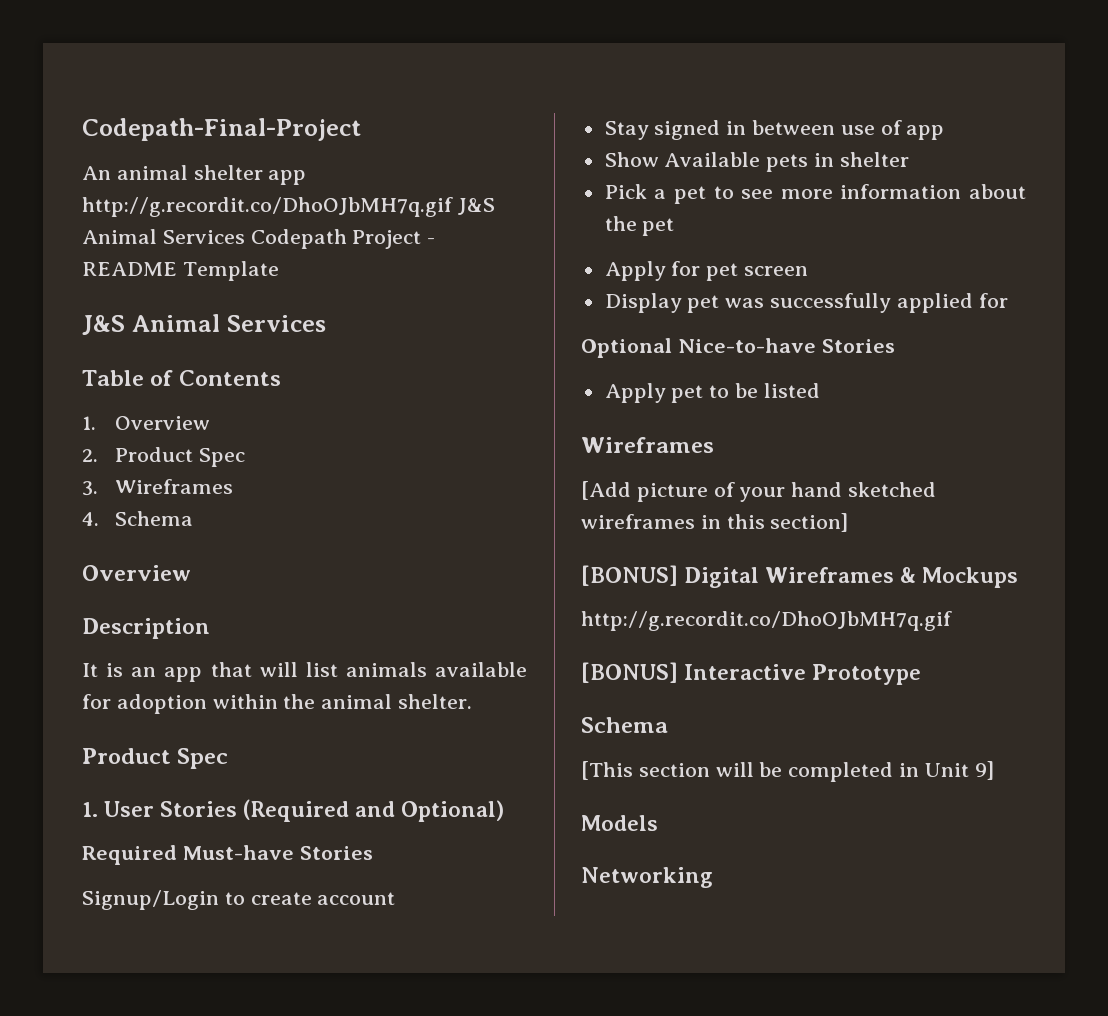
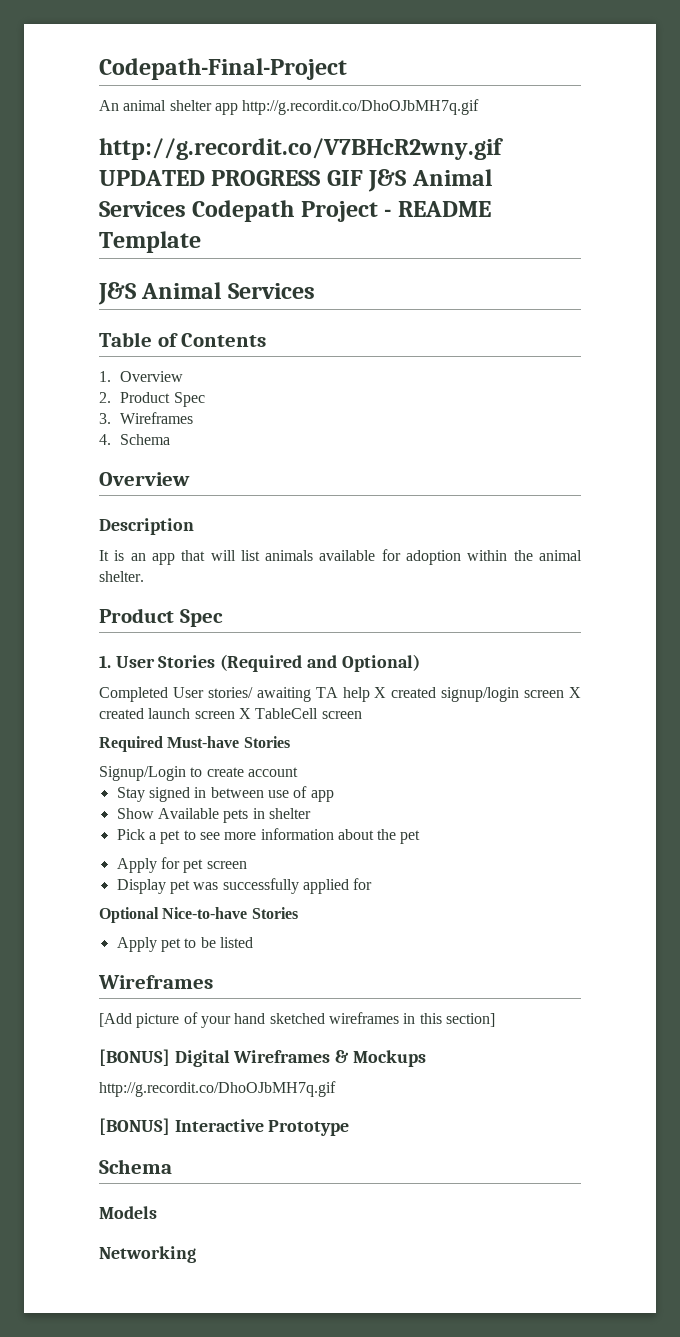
(453, 207) none -> [99,138,503,160] [99,170,363,186] // http://g.recordit.co/V7BHcR2wny.gif UPDATED PROGRESS GIF
(505, 811) none -> [99,687,581,702] [99,708,362,719] // Completed User stories/ awaiting TA help X created signup/login screen X created launch screen X TableCell screen
[581,761,994,782] // [This section will be completed in Unit 9] -> (172, 1166) none

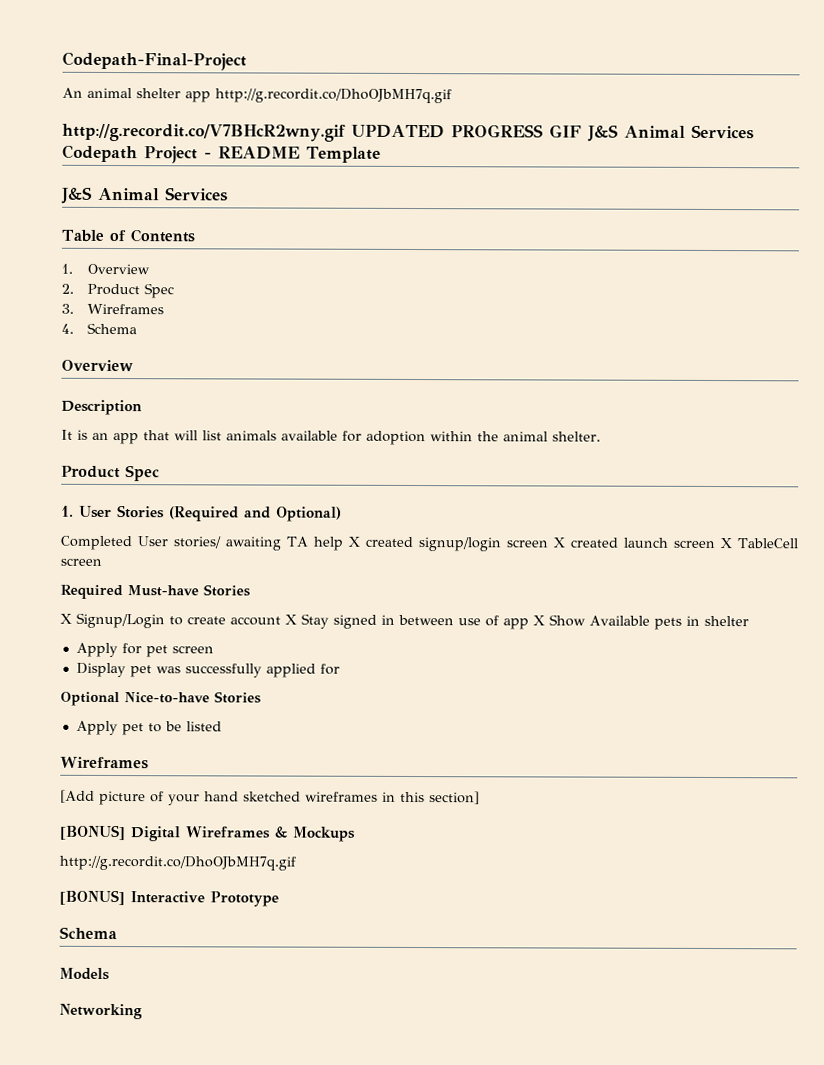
(290, 742) none -> [60,613,72,624] X
(298, 772) // -> [285,614,297,625] X
(334, 796) // -> [533,615,545,626] X
[116,828,421,844] // Pick a pet to see more information about the pet -> (749, 621) none

